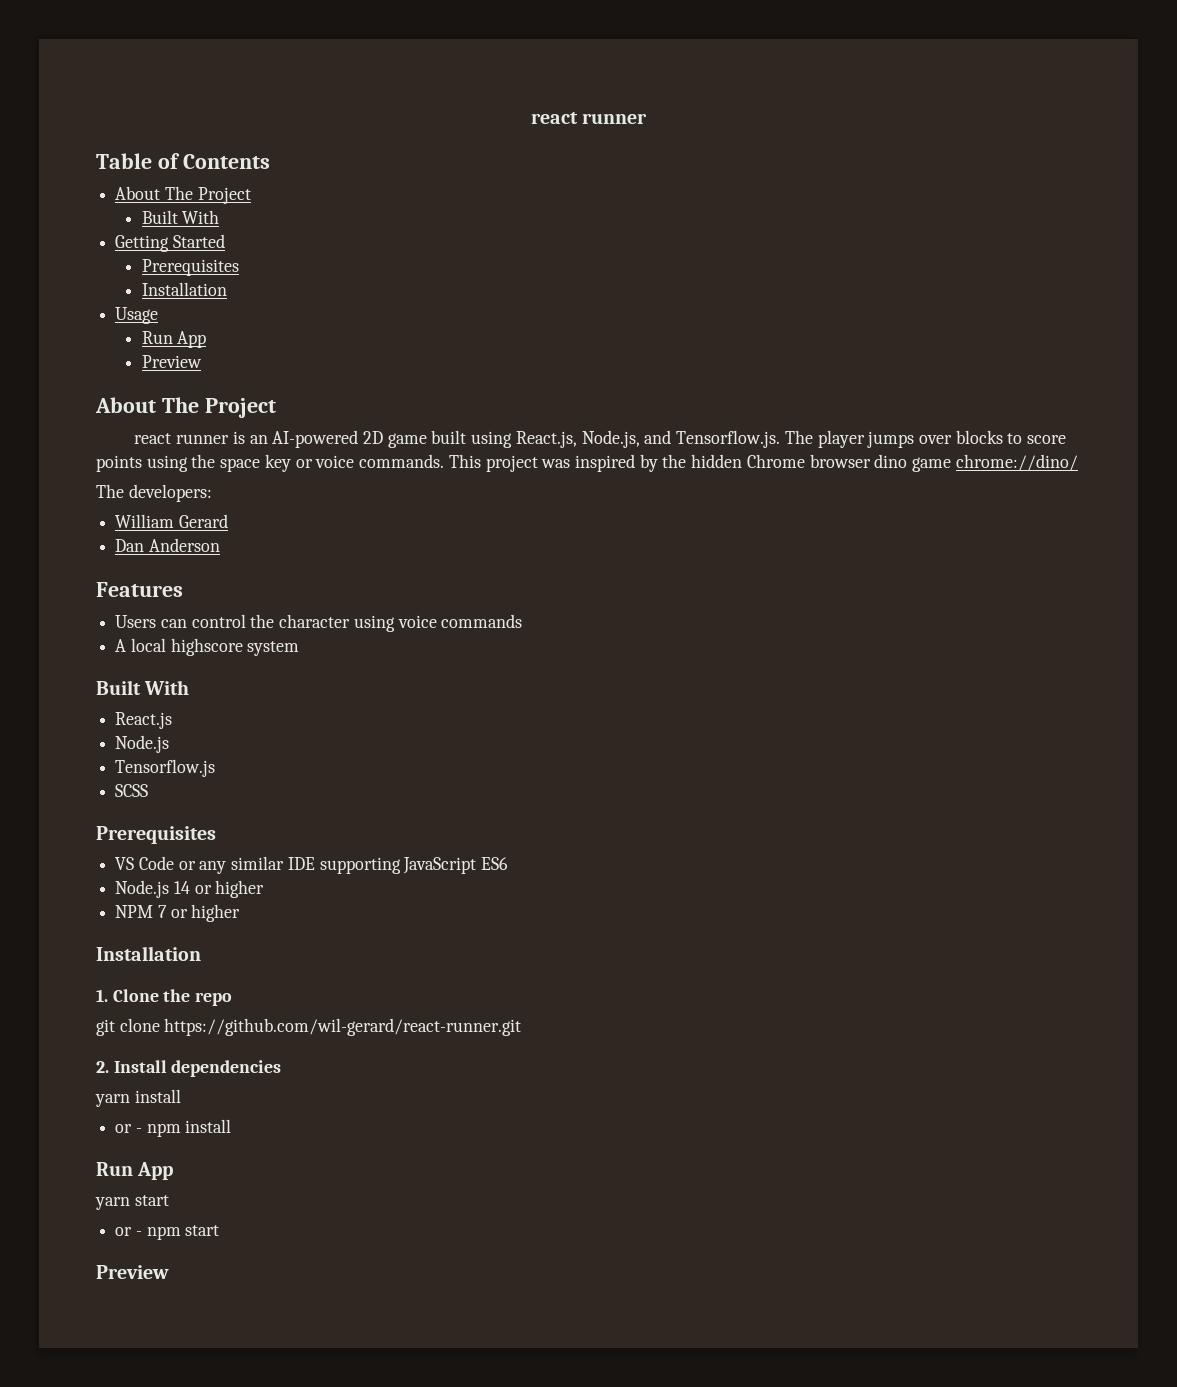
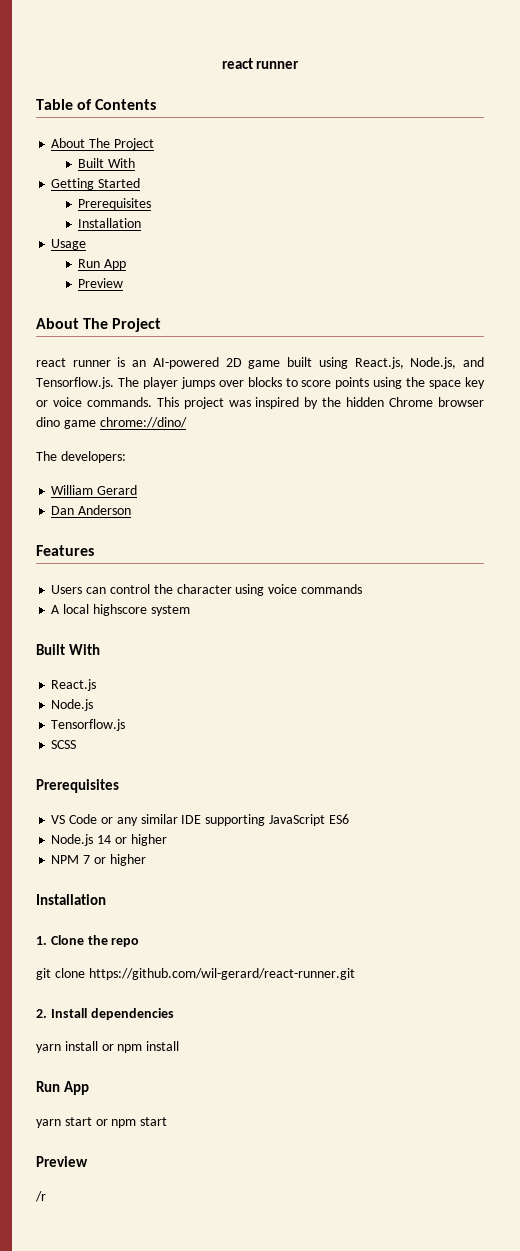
[115,1124,142,1133] // or - -> [101,1044,114,1051] or
[115,1227,142,1236] // or - -> [95,1119,108,1126] or
(169, 1272) none -> [35,1191,46,1202] // /r

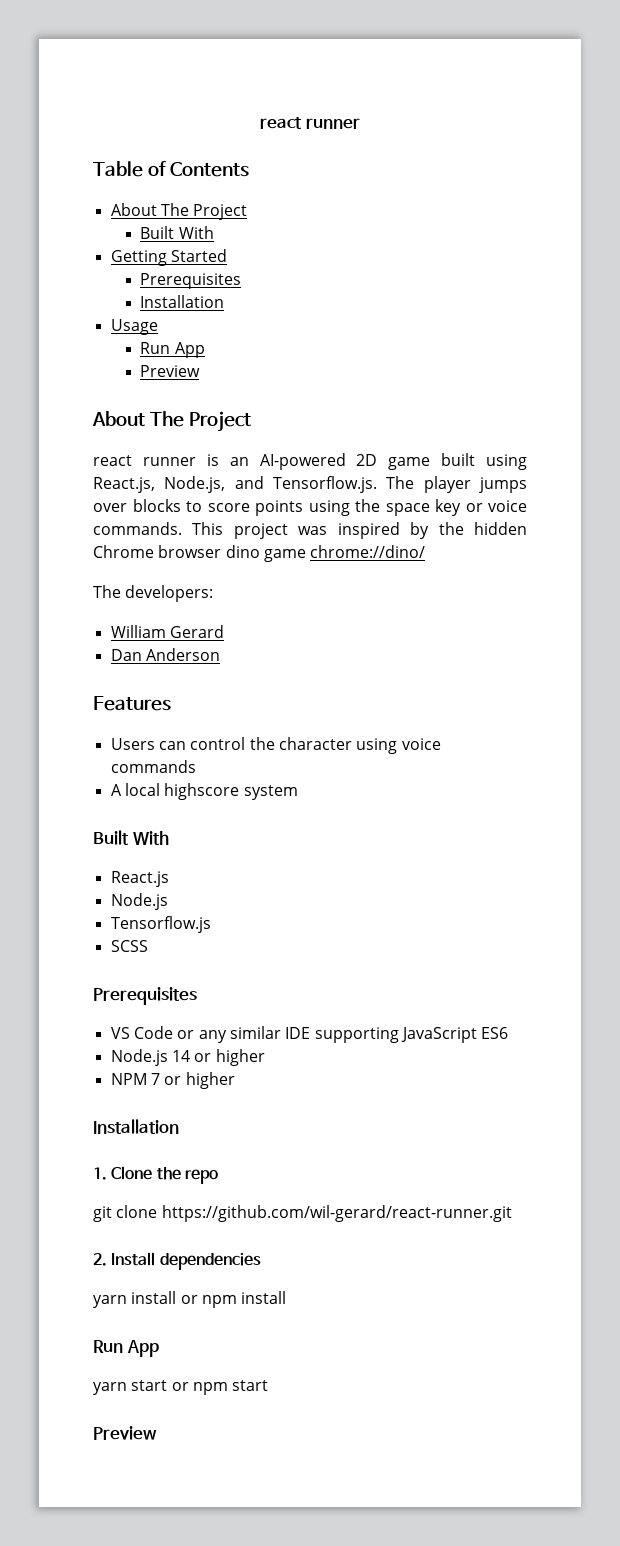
[35,1191,46,1202] // /r -> (157, 1433) none

